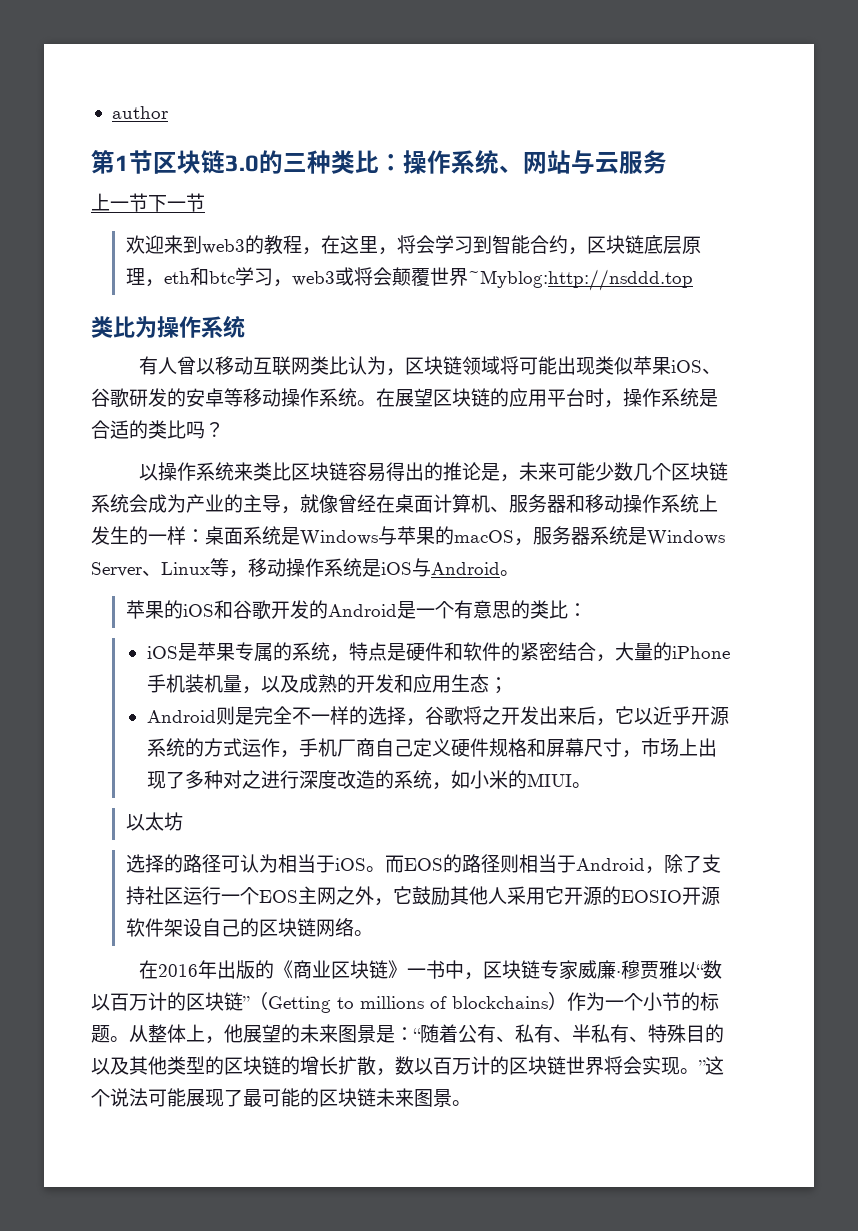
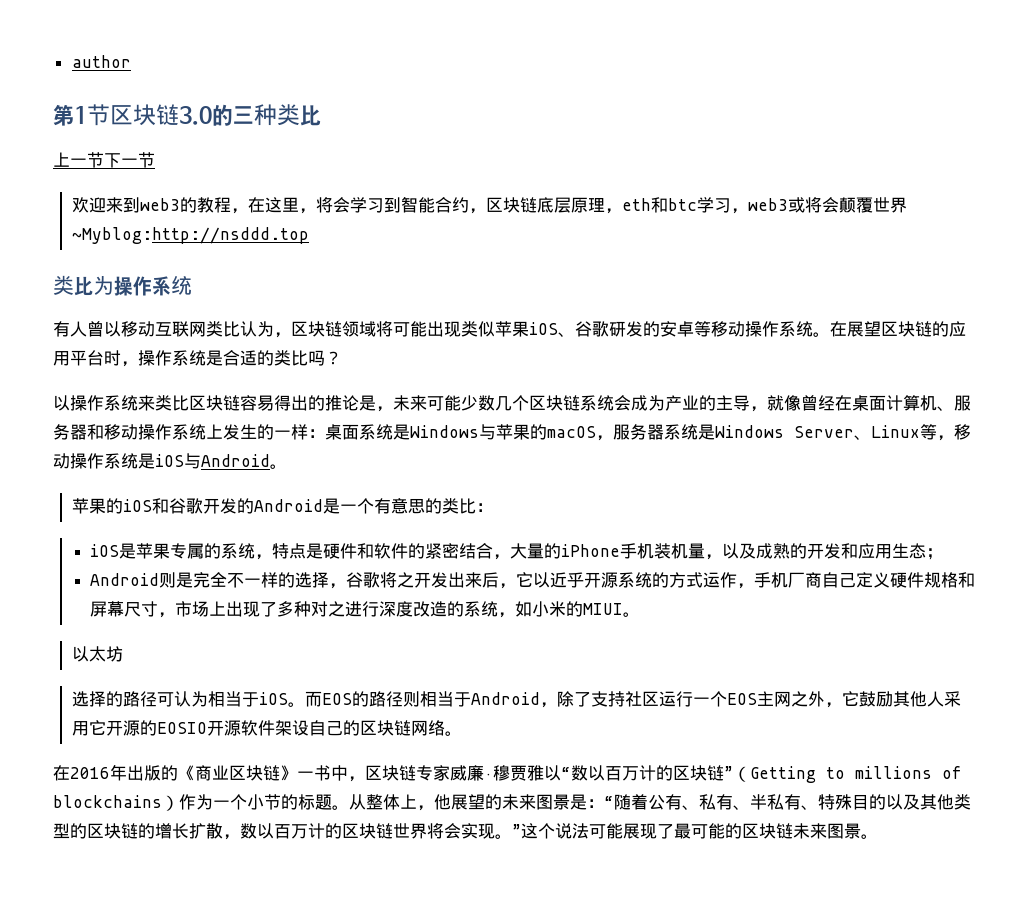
[379,150,667,174] ：操作系统、网站与云服务 -> (321, 115) none

